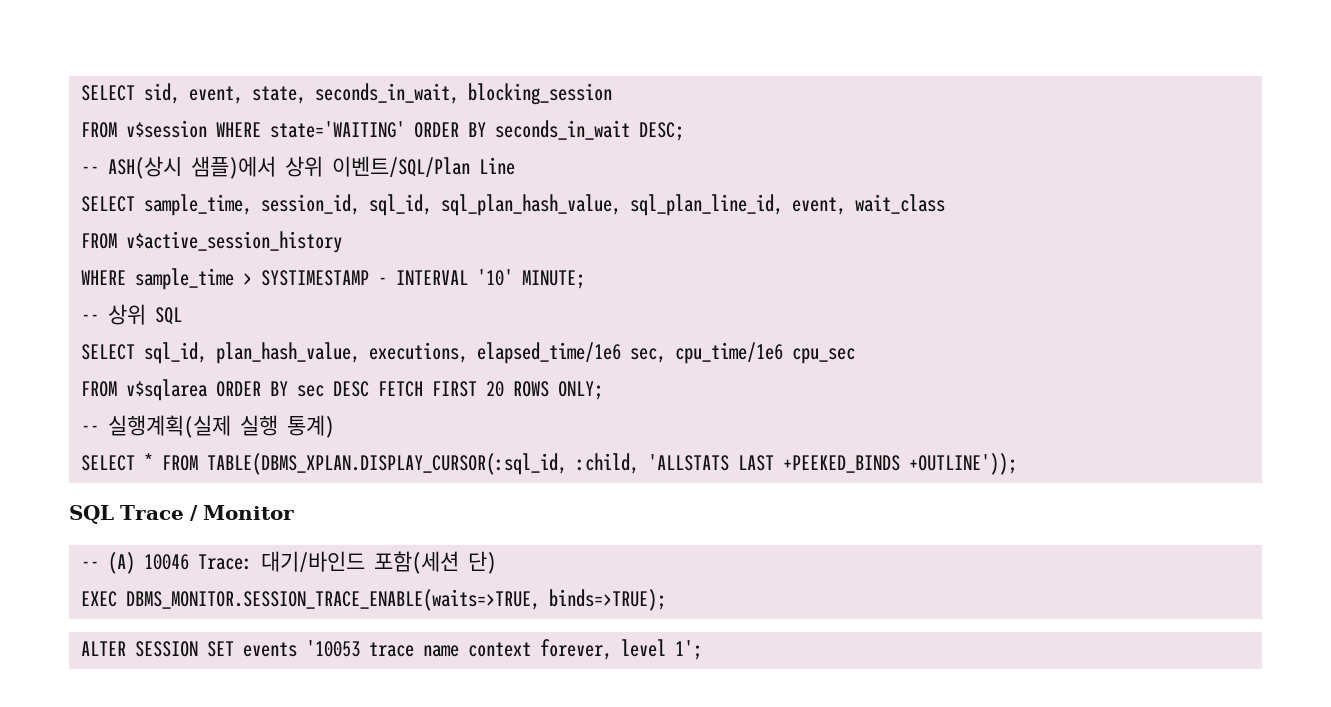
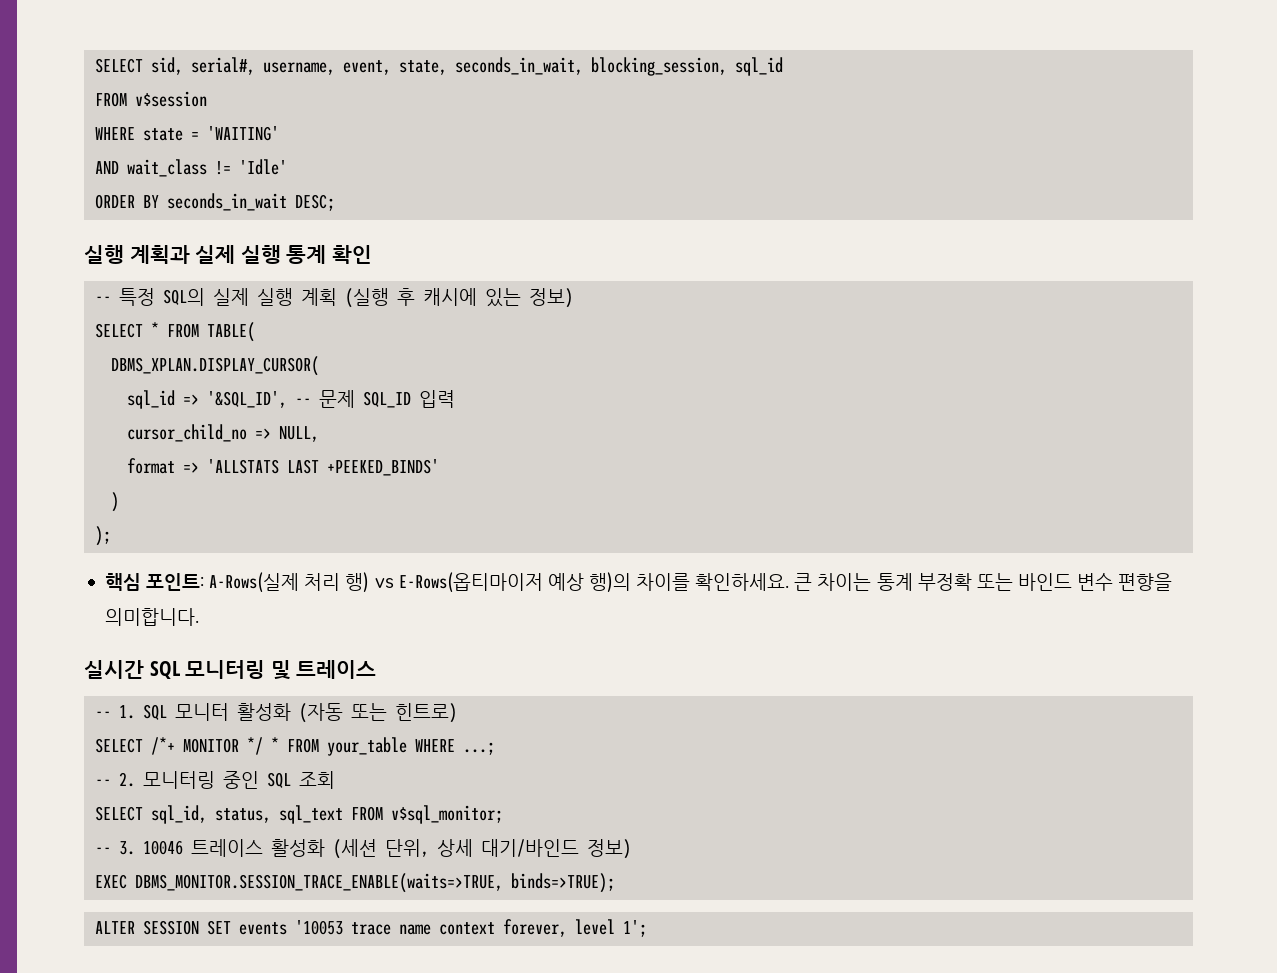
(180, 93) none -> [191,57,336,75] serial#, username,
[468,83,612,105] blocking_session -> [591,57,784,76] blocking_session, sql_id
[216,120,684,141] [81,156,515,179] [81,194,945,216] [81,231,342,253] [81,268,585,290] [81,304,182,325] [81,342,855,364] [81,379,603,401] [81,415,334,438] [81,453,1017,475] [69,505,294,524] [81,551,496,574] WHERE state='WAITING' ORDER BY seconds_in_wait DESC; // -- ASH(상시 샘플)에서 상위 이벤트/SQL/Plan Line // SELECT sample_time, session_id, sql_id, sql_plan_hash_value, sql_plan_line_id, event, wait_class // FROM v$active_session_history // WHERE sample_time > SYSTIMESTAMP - INTERVAL '10' MINUTE; // -- 상위 SQL // SELECT sql_id, plan_hash_value, executions, elapsed_time/1e6 sec, cpu_time/1e6 cpu_sec // FROM v$sqlarea ORDER BY sec DESC FETCH FIRST 20 ROWS ONLY; // -- 실행계획(실제 실행 통계) // SELECT * FROM TABLE(DBMS_XPLAN.DISPLAY_CURSOR(:sql_id, :child, 'ALLSTATS LAST +PEEKED_BINDS +OUTLINE')); // SQL Trace / Monitor // -- (A) 10046 Trace: 대기/바인드 포함(세션 단) -> [95,126,280,141] [95,159,288,177] [95,193,336,211] [84,245,372,264] [95,288,574,308] [95,322,256,342] [111,356,320,376] [127,390,456,409] [127,424,320,442] [127,458,440,476] [111,492,120,512] [95,526,112,546] [104,572,1173,593] [104,608,199,626] [84,660,377,680] [95,703,458,723] [95,737,496,756] [95,771,336,789] [95,805,504,824] [95,839,632,859] // WHERE state = 'WAITING' // AND wait_class != 'Idle' // ORDER BY seconds_in_wait DESC; // 실행 계획과 실제 실행 통계 확인 // -- 특정 SQL의 실제 실행 계획 (실행 후 캐시에 있는 정보) // SELECT * FROM TABLE( // DBMS_XPLAN.DISPLAY_CURSOR( // sql_id => '&SQL_ID', -- 문제 SQL_ID 입력 // cursor_child_no => NULL, // format => 'ALLSTATS LAST +PEEKED_BINDS' // ) // ); // 핵심 포인트: A-Rows(실제 처리 행) vs E-Rows(옵티마이저 예상 행)의 차이를 확인하세요. 큰 차이는 통계 부정확 또는 바인드 변수 편향을 의미합니다. // 실시간 SQL 모니터링 및 트레이스 // -- 1. SQL 모니터 활성화 (자동 또는 힌트로) // SELECT /*+ MONITOR */ * FROM your_table WHERE ...; // -- 2. 모니터링 중인 SQL 조회 // SELECT sql_id, status, sql_text FROM v$sql_monitor; // -- 3. 10046 트레이스 활성화 (세션 단위, 상세 대기/바인드 정보)

